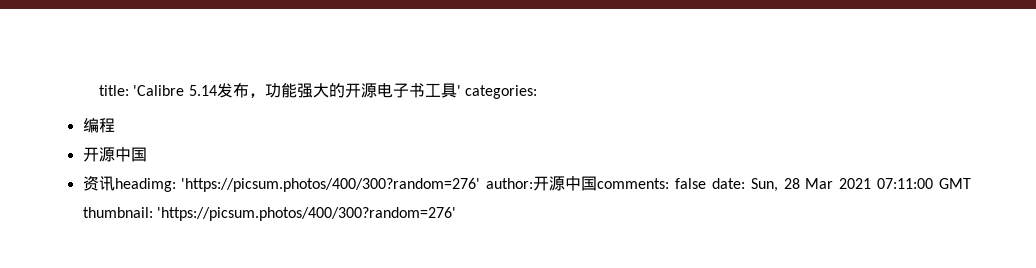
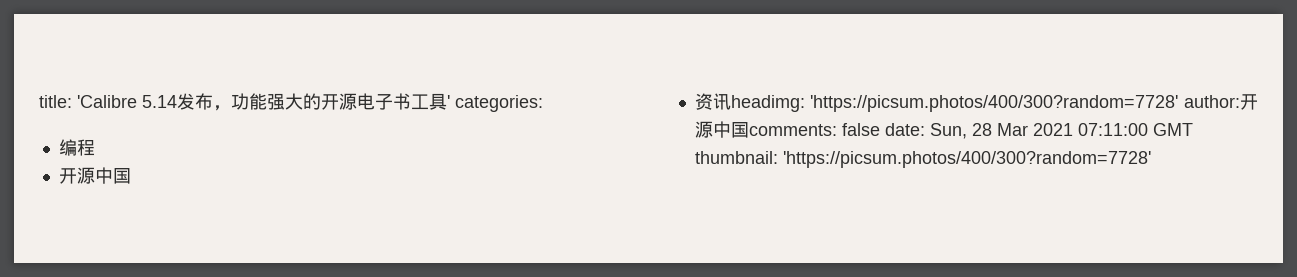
[181,178,481,192] 'https://picsum.photos/400/300?random=276' -> [810,95,1179,112] 'https://picsum.photos/400/300?random=7728'
[156,207,456,221] 'https://picsum.photos/400/300?random=276' -> [782,151,1151,168] 'https://picsum.photos/400/300?random=7728'

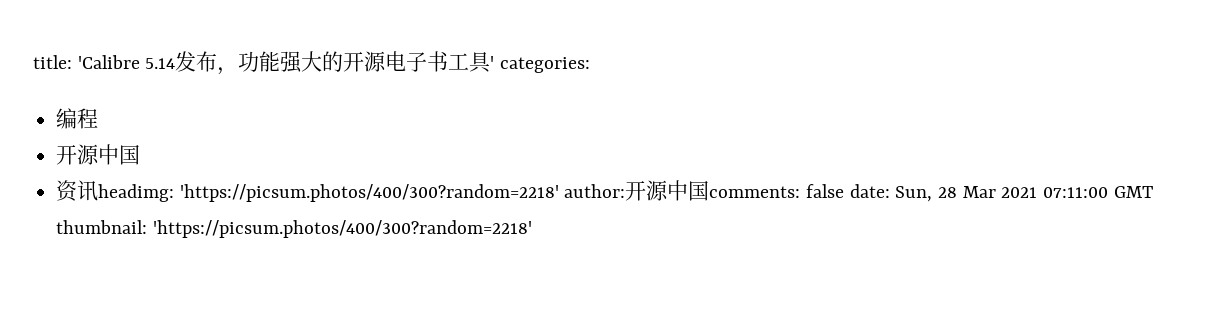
[810,95,1179,112] 'https://picsum.photos/400/300?random=7728' -> [179,184,559,202] 'https://picsum.photos/400/300?random=2218'
[782,151,1151,168] 'https://picsum.photos/400/300?random=7728' -> [152,220,532,238] 'https://picsum.photos/400/300?random=2218'

